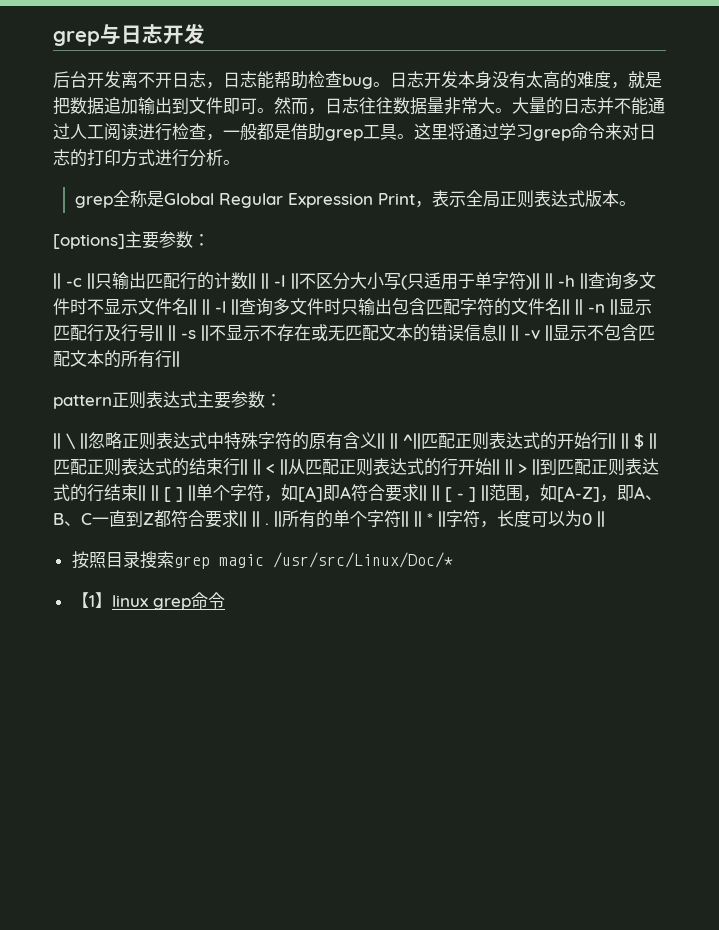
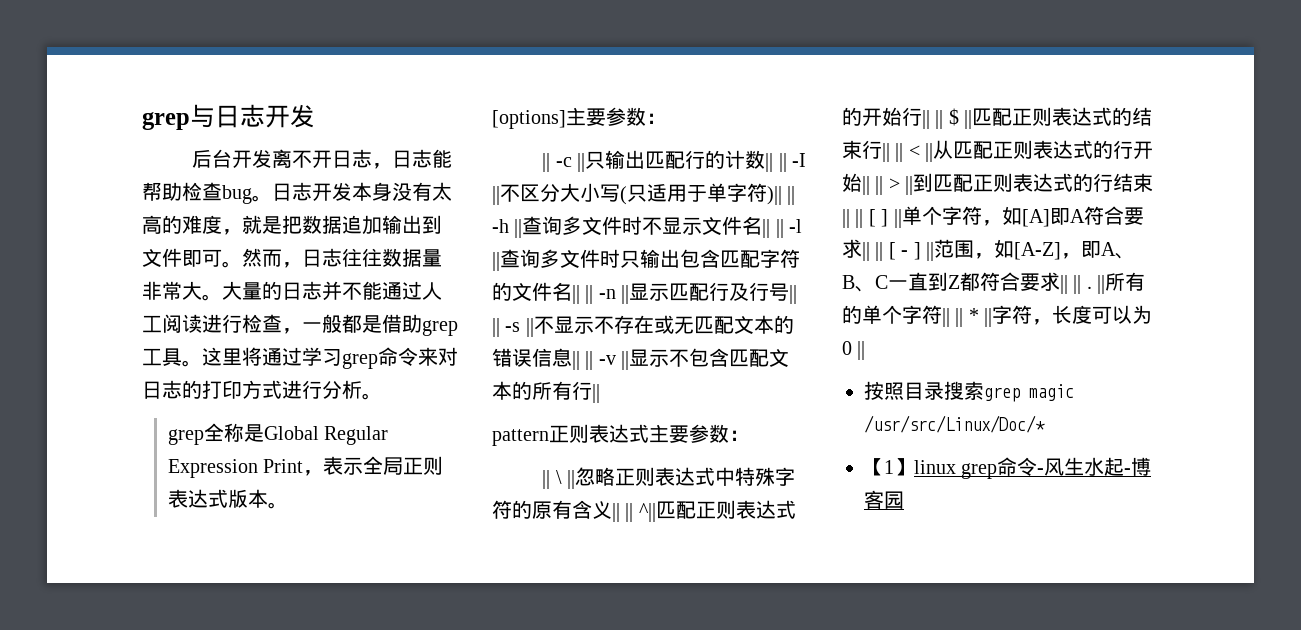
(225, 600) none -> [1037,457,1152,476] [864,490,904,509] -风生水起-博客园

